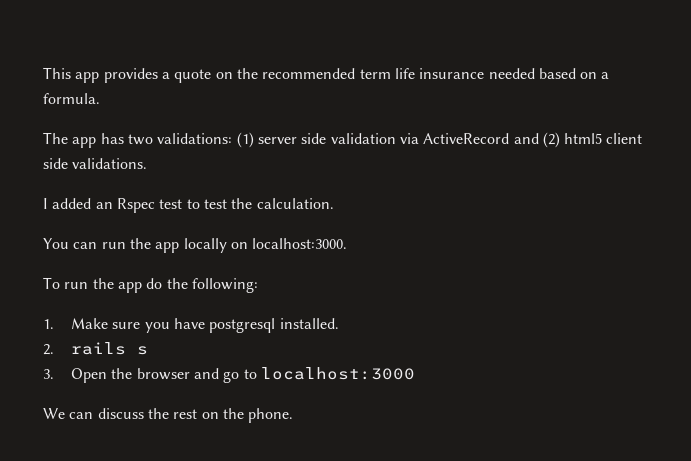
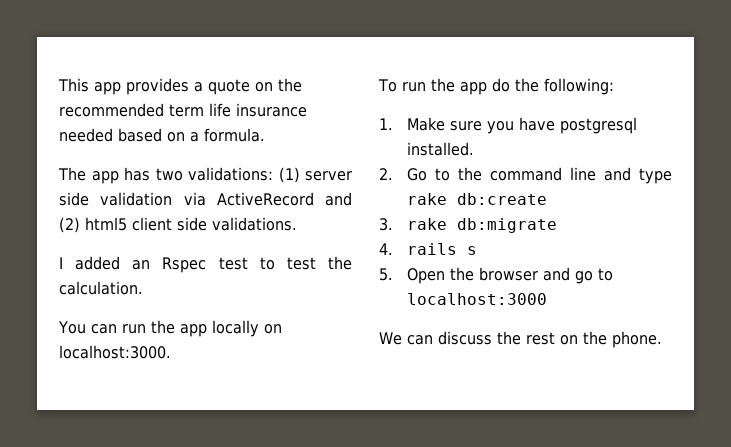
(54, 349) none -> [406,167,672,184] [406,193,547,205] [379,218,557,233] [379,243,393,255] Go to the command line and type rake db:create // 3. rake db:migrate // 4.
[43,369,54,379] 3. -> [379,268,393,281] 5.

